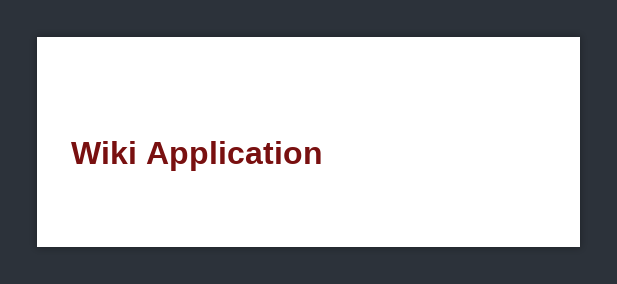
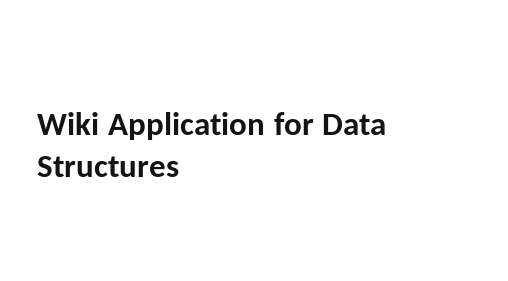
(323, 156) none -> [273,112,387,135] [37,156,179,177] for Data Structures

